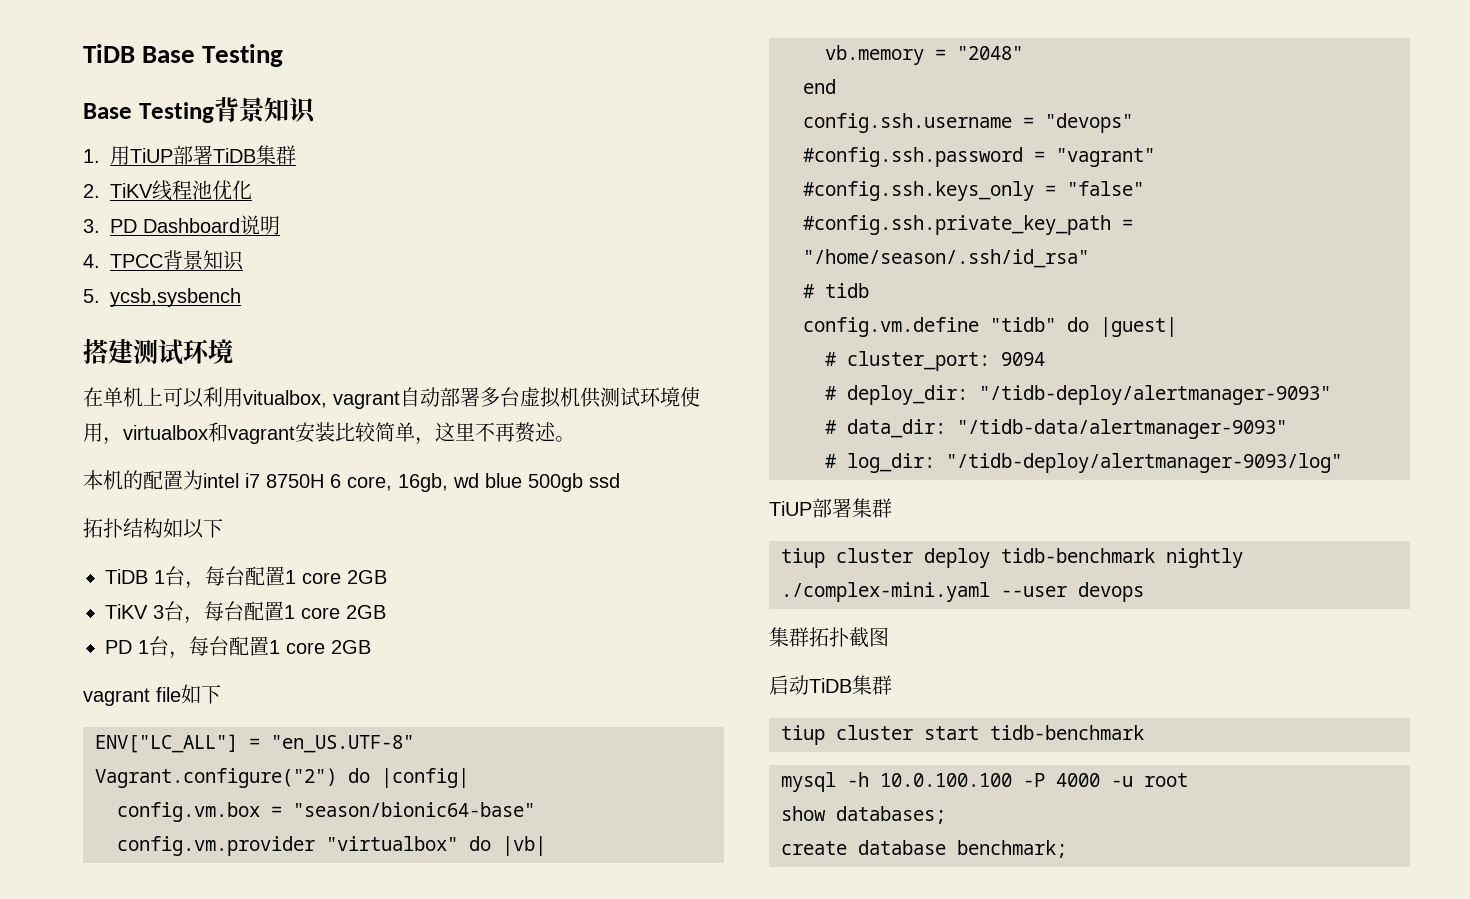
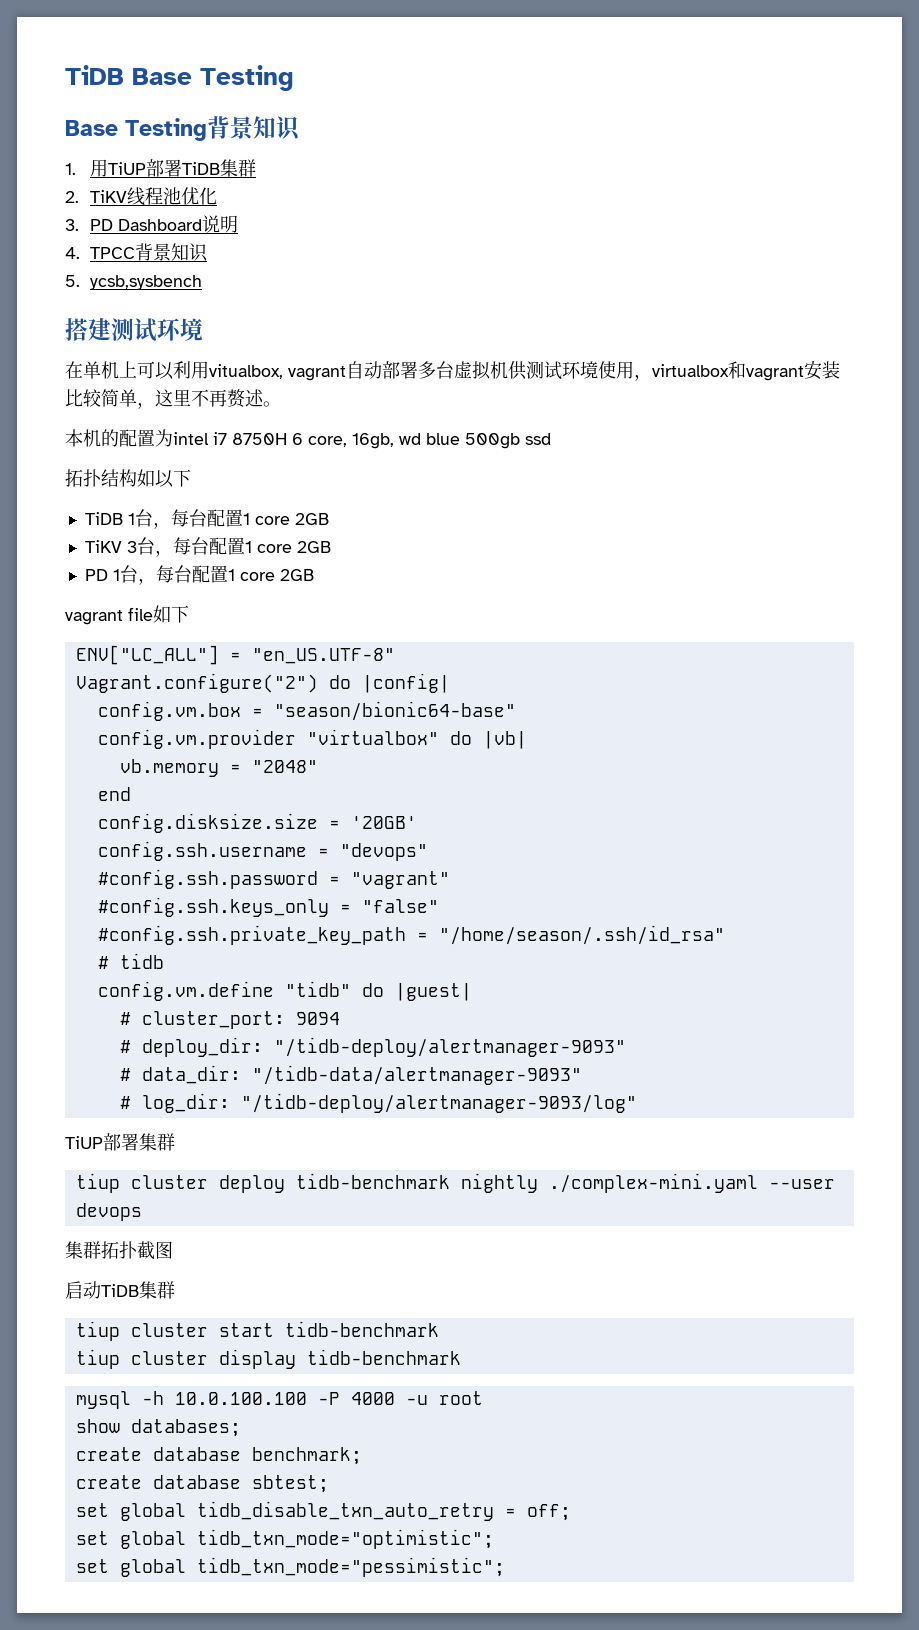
(836, 86) none -> [97,813,417,833] // config.disksize.size = '20GB'
(1144, 732) none -> [75,1349,461,1369] // tiup cluster display tidb-benchmark
(1067, 849) none -> [75,1475,329,1493] [75,1501,571,1521] [75,1529,494,1549] [75,1557,505,1577] // create database sbtest; // set global tidb_disable_txn_auto_retry = off; // set global tidb_txn_mode="optimistic"; // set global tidb_txn_mode="pessimistic";

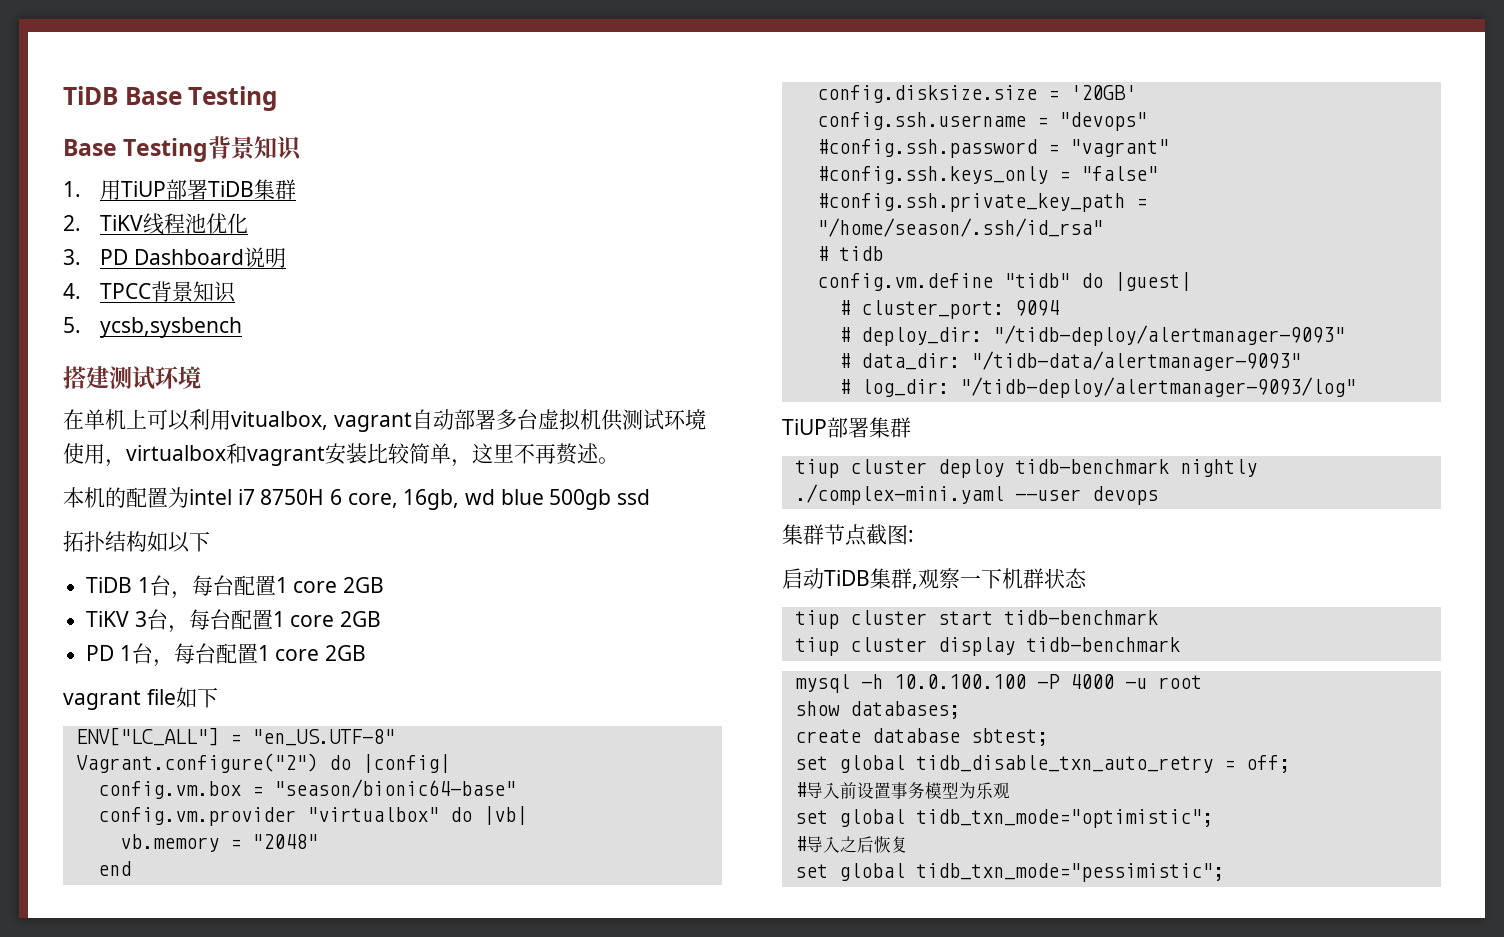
[101,1241,137,1259] 拓扑 -> [824,524,867,546] 节点
(173, 1250) none -> [908,530,914,542] :
(175, 1290) none -> [912,568,1087,589] ,观察一下机群状态
[75,1447,362,1465] // create database benchmark; -> (960, 710) none
(571, 1512) none -> [794,782,1010,799] // #导入前设置事务模型为乐观
(494, 1539) none -> [794,836,908,853] // #导入之后恢复

